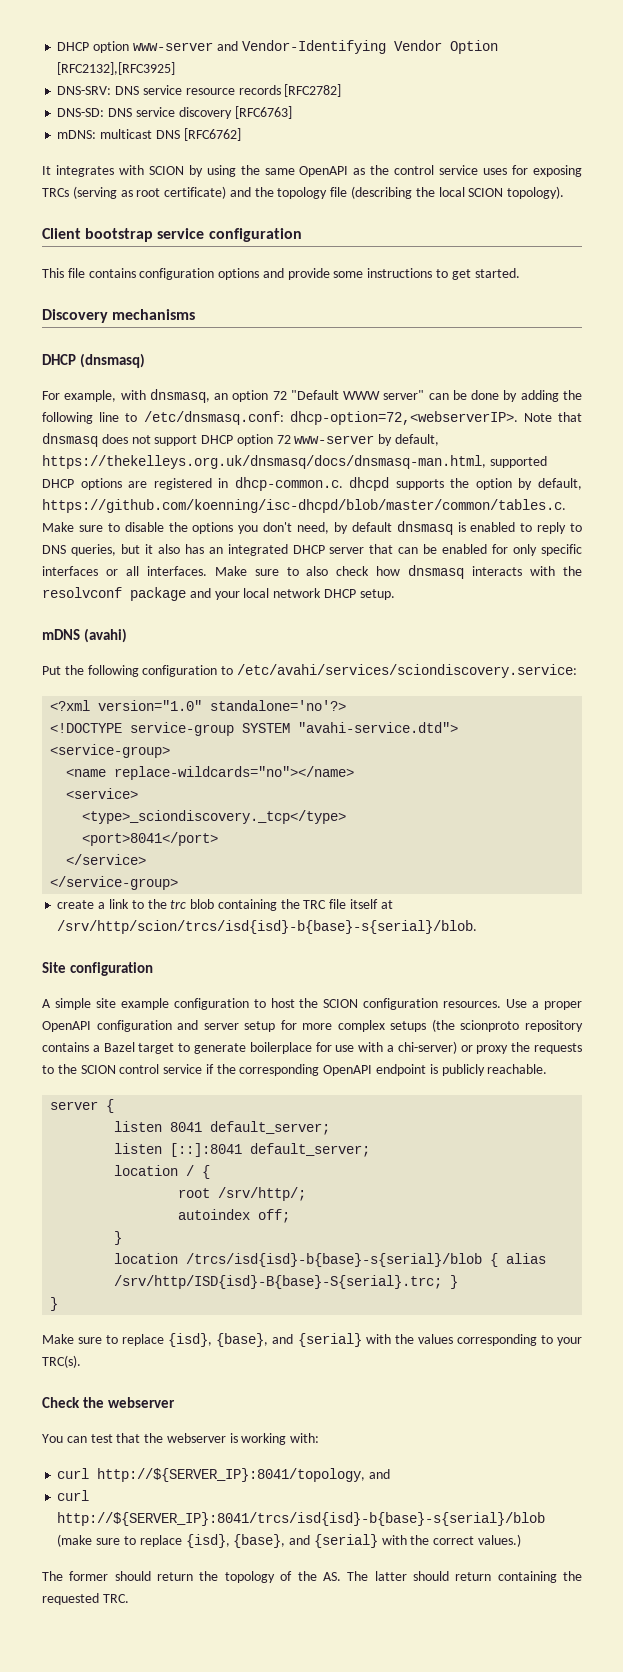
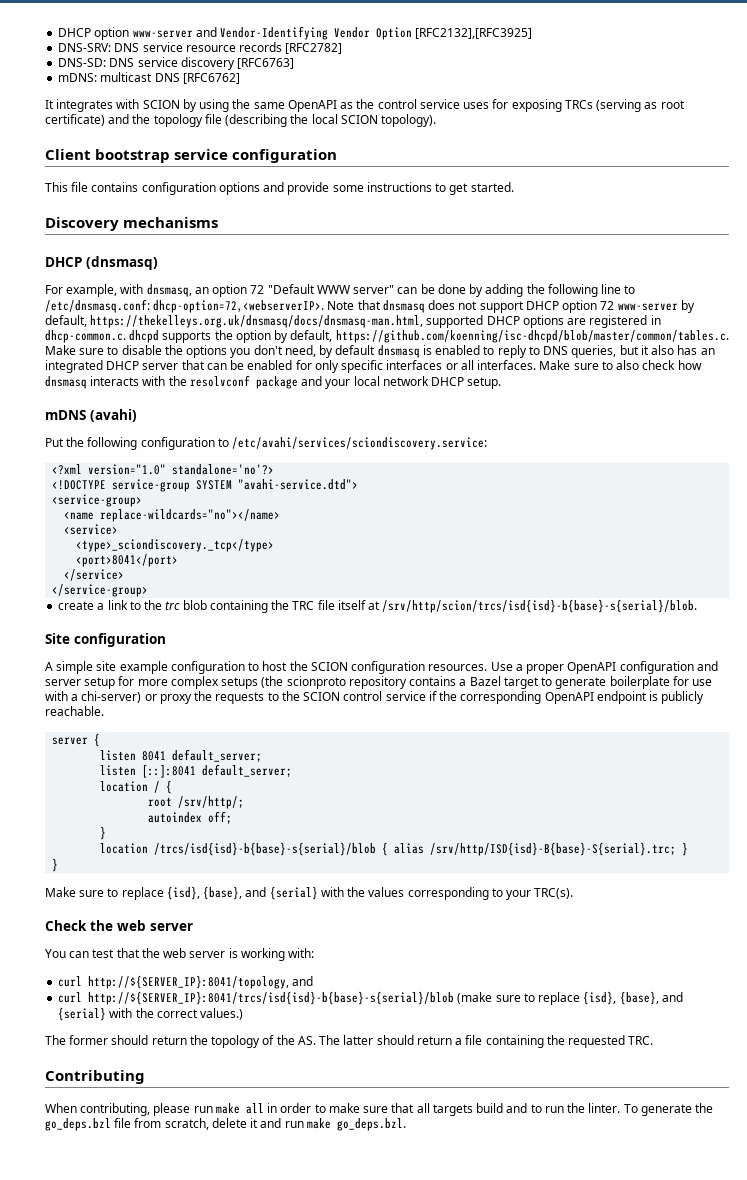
[249,1042,312,1054] boilerplace -> [609,676,670,689] boilerplate
[107,1397,175,1408] webserver -> [117,920,193,931] web server
[166,1433,226,1443] webserver -> [163,948,226,958] web server
(492, 1576) none -> [455,1035,483,1045] a file
(129, 1598) none -> [45,1070,145,1084] [45,1103,714,1116] [45,1118,406,1131] // Contributing // When contributing, please run make all in order to make sure that all targets build and to run the linter. To generate the go_deps.bzl file from scratch, delete it and run make go_deps.bzl.

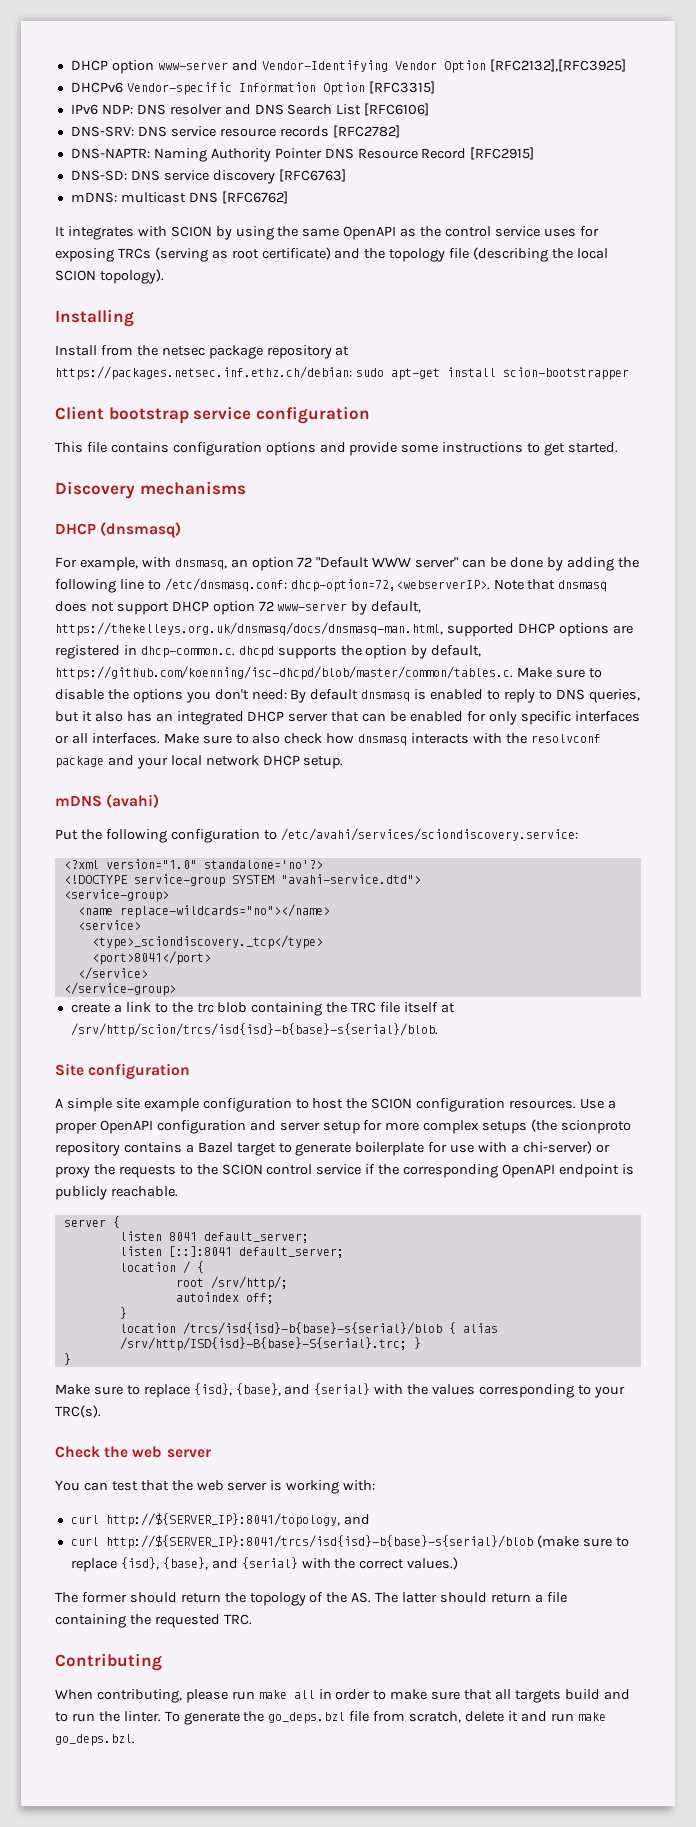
(533, 33) none -> [70,81,435,95] [70,103,430,116] // DHCPv6 Vendor-specific Information Option [RFC3315] // IPv6 NDP: DNS resolver and DNS Search List [RFC6106]
(343, 48) none -> [70,147,535,162] // DNS-NAPTR: Naming Authority Pointer DNS Resource Record [RFC2915]
(437, 120) none -> [55,309,134,327] [55,345,350,359] [55,366,629,380] // Installing // Install from the netsec package repository at https://packages.netsec.inf.ethz.ch/debian: sudo apt-get install scion-bootstrapper
[284,345,334,358] need, by -> [251,689,307,703] need: By

